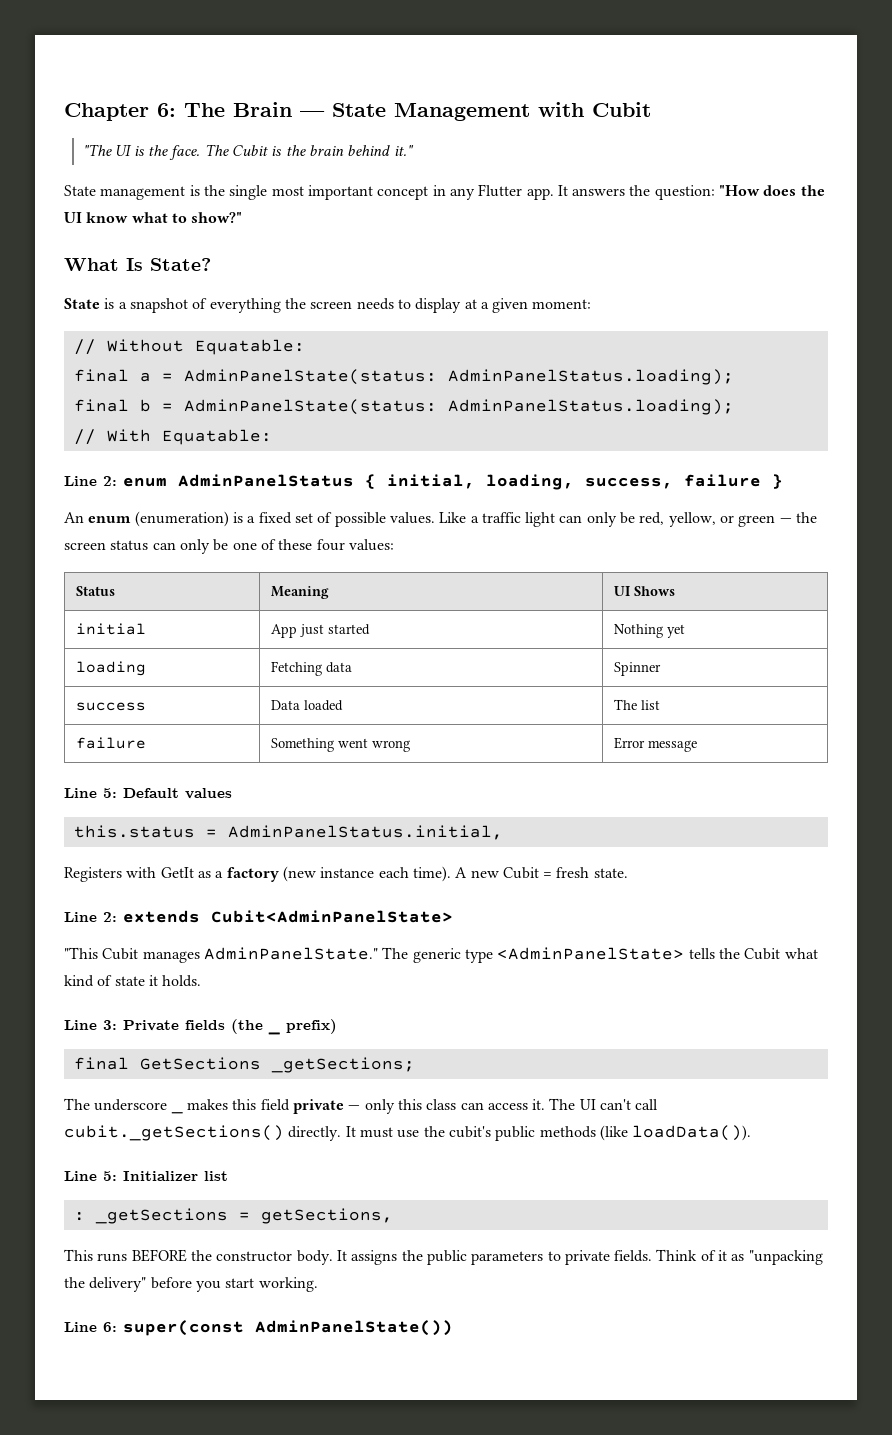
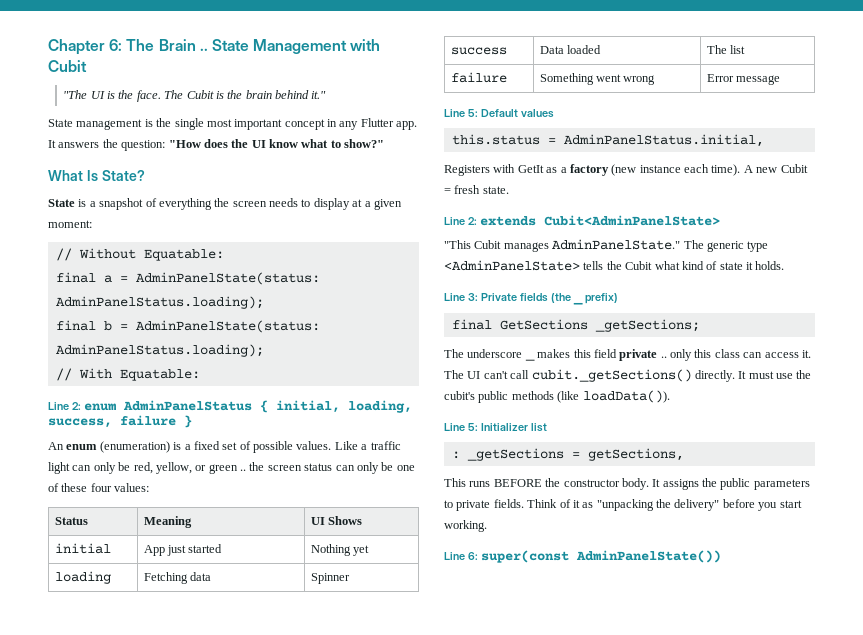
[300,111,325,117] — -> [199,48,208,51] ..
[779,518,792,523] — -> [240,469,246,471] ..
[348,1105,361,1110] — -> [660,356,667,358] ..

